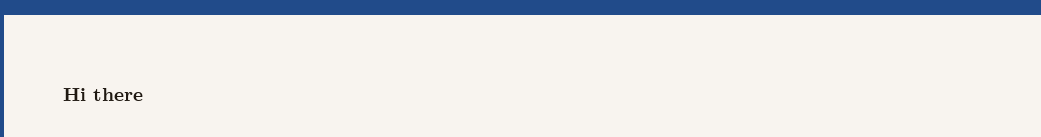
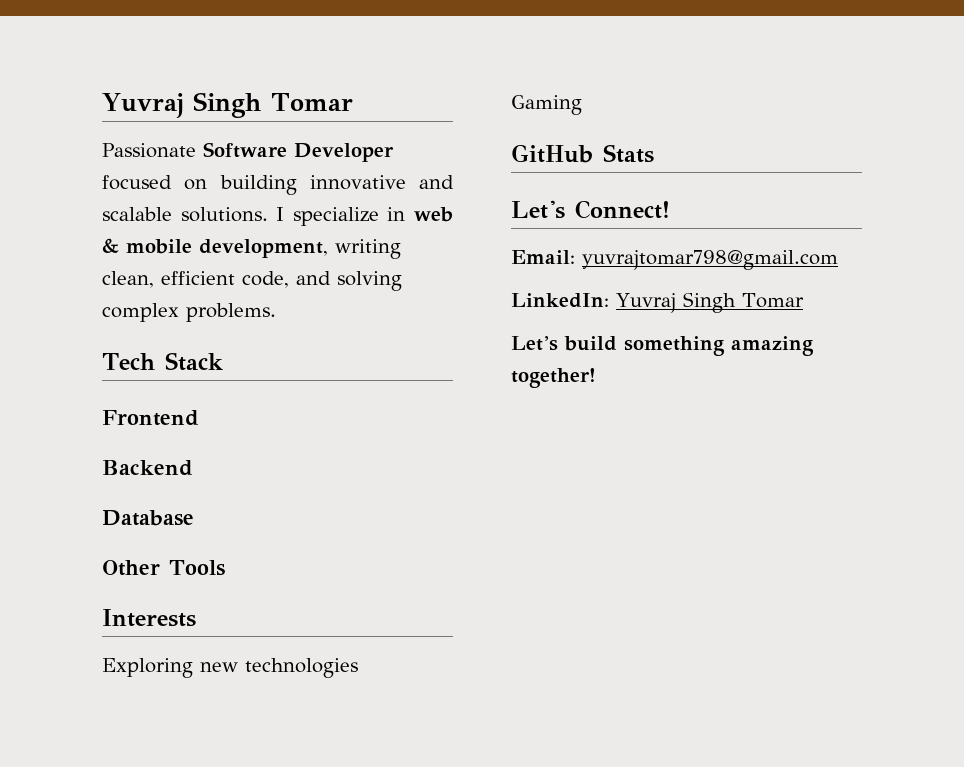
[63,88,143,101] Hi there -> [102,92,353,118] [102,142,394,162] [102,175,454,195] [102,207,453,226] [102,238,401,259] [102,271,402,291] [102,303,276,322] [102,352,223,371] [102,410,199,426] [102,460,193,476] [102,510,194,526] [102,560,225,576] [102,609,196,627] [102,658,358,678] [511,95,582,115] [511,144,654,163] [511,200,670,219] [511,250,838,270] [511,292,804,313] [511,336,814,356] [511,368,596,388] Yuvraj Singh Tomar // Passionate Software Developer focused on building innovative and scalable solutions. I specialize in web & mobile development, writing clean, efficient code, and solving complex problems. // Tech Stack // Frontend // Backend // Database // Other Tools // Interests // Exploring new technologies // Gaming // GitHub Stats // Let's Connect! // Email: yuvrajtomar798@gmail.com // LinkedIn: Yuvraj Singh Tomar // Let’s build something amazing together!

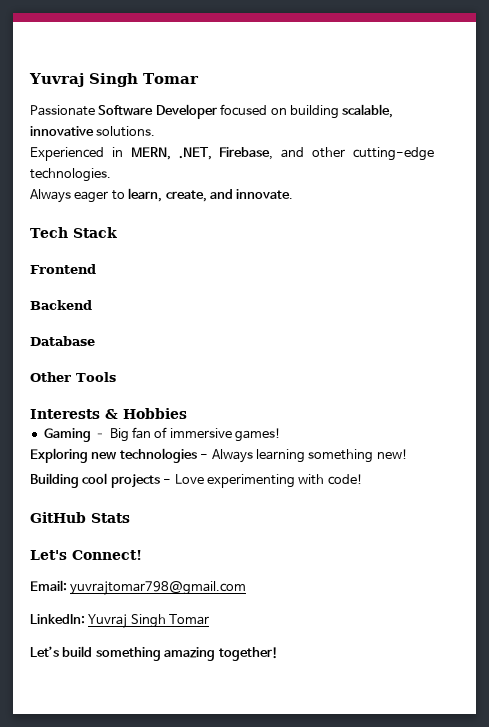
[309,175,454,190] [102,207,453,226] [102,238,401,259] [102,271,402,291] [102,303,276,322] innovative and scalable solutions. I specialize in web & mobile development, writing clean, efficient code, and solving complex problems. -> [342,104,394,118] [30,126,156,137] [30,147,434,161] [30,168,111,182] [30,188,294,203] scalable, innovative solutions. // Experienced in MERN, .NET, Firebase, and other cutting-edge technologies. // Always eager to learn, create, and innovate.
[102,658,358,678] [511,95,582,115] // Exploring new technologies // Gaming -> [105,408,187,419] [43,427,281,442] [30,448,408,463] [30,473,363,488] & Hobbies // Gaming – Big fan of immersive games! // Exploring new technologies - Always learning something new! // Building cool projects - Love experimenting with code!

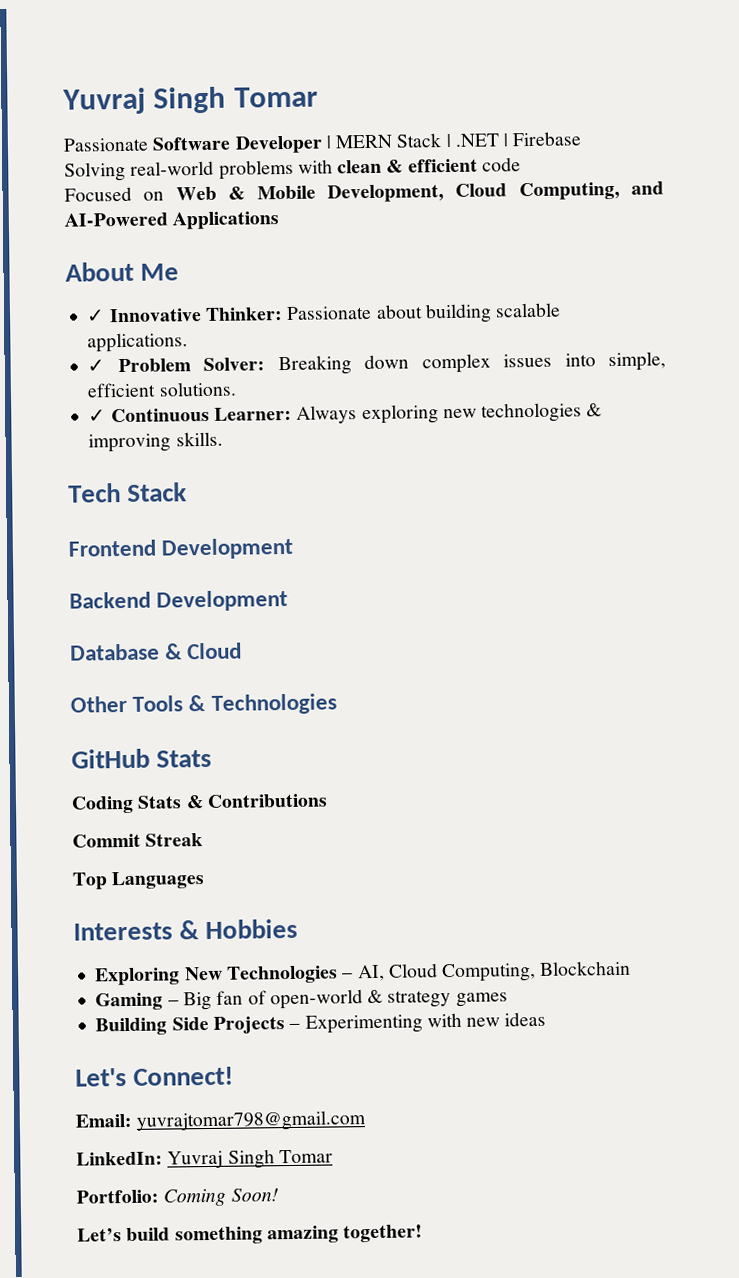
[220,104,394,119] [30,126,156,137] [30,147,434,161] [30,168,111,182] [30,188,294,203] focused on building scalable, innovative solutions. // Experienced in MERN, .NET, Firebase, and other cutting-edge technologies. // Always eager to learn, create, and innovate. -> [325,131,582,149] [64,157,521,182] [64,181,664,203] [64,211,280,230] [65,261,180,282] [86,302,562,324] [87,332,189,353] [87,351,667,376] [87,381,237,398] [88,402,603,425] [88,431,223,453] | MERN Stack | .NET | Firebase // Solving real-world problems with clean & efficient code // Focused on Web & Mobile Development, Cloud Computing, and AI-Powered Applications // About Me // ✓ Innovative Thinker: Passionate about building scalable applications. // ✓ Problem Solver: Breaking down complex issues into simple, efficient solutions. // ✓ Continuous Learner: Always exploring new technologies & improving skills.
(96, 269) none -> [161,537,295,560] Development
(92, 305) none -> [156,589,289,612] Development
(95, 341) none -> [165,642,243,660] & Cloud
[30,408,187,419] // Interests & Hobbies -> [188,693,337,715] [71,748,213,769] [71,793,328,814] [72,833,204,848] [72,871,206,890] [73,918,299,941] [95,960,632,986] & Technologies // GitHub Stats // Coding Stats & Contributions // Commit Streak // Top Languages // Interests & Hobbies // Exploring New Technologies – AI, Cloud Computing, Blockchain
[169,428,281,442] [30,448,408,463] [30,473,363,488] [30,512,130,523] immersive games! // Exploring new technologies - Always learning something new! // Building cool projects - Love experimenting with code! // GitHub Stats -> [269,989,508,1010] [95,1011,547,1036] open-world & strategy games // Building Side Projects – Experimenting with new ideas
(210, 619) none -> [76,1188,279,1207] // Portfolio: Coming Soon!

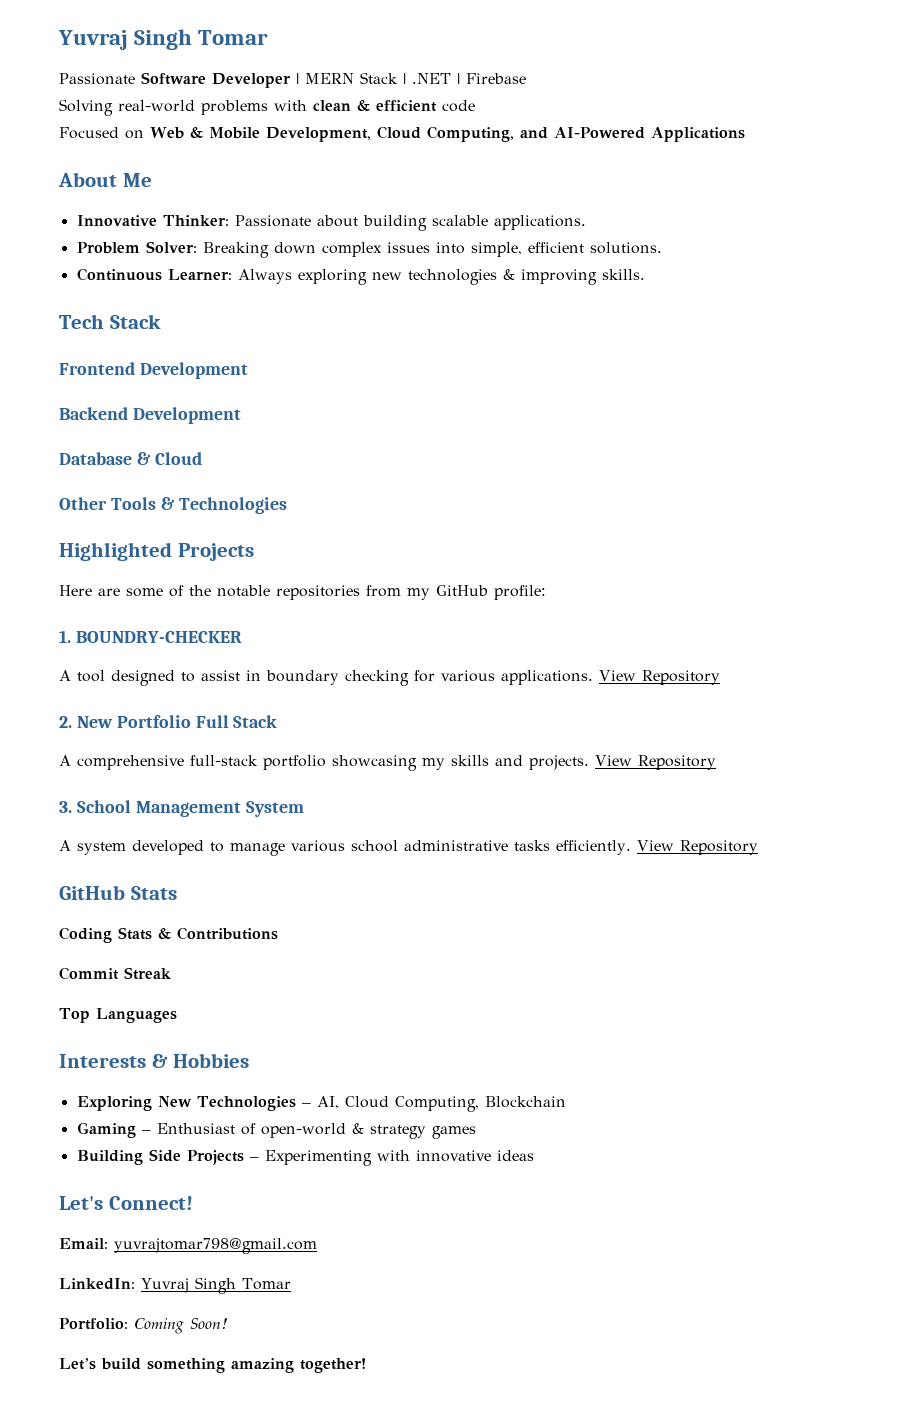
[86,309,106,323] ✓ -> (152, 180) none
[87,359,106,373] ✓ -> (586, 222) none
[88,409,107,423] ✓ -> (662, 248) none
(337, 704) none -> [59,542,254,561] [59,585,546,600] [59,630,242,643] [59,670,720,686] [59,715,278,728] [59,755,716,771] [59,800,304,817] [59,840,758,856] // Highlighted Projects // Here are some of the notable repositories from my GitHub profile: // 1. BOUNDRY-CHECKER // A tool designed to assist in boundary checking for various applications. View Repository // 2. New Portfolio Full Stack // A comprehensive full-stack portfolio showcasing my skills and projects. View Repository // 3. School Management System // A system developed to manage various school administrative tasks efficiently. View Repository
[182,990,244,1011] Big fan -> [156,1123,235,1134] Enthusiast
[466,1017,501,1027] new -> [415,1150,491,1162] innovative

